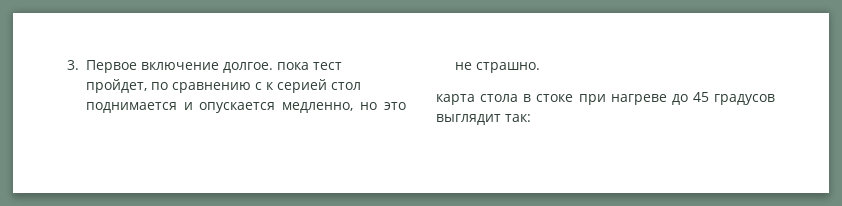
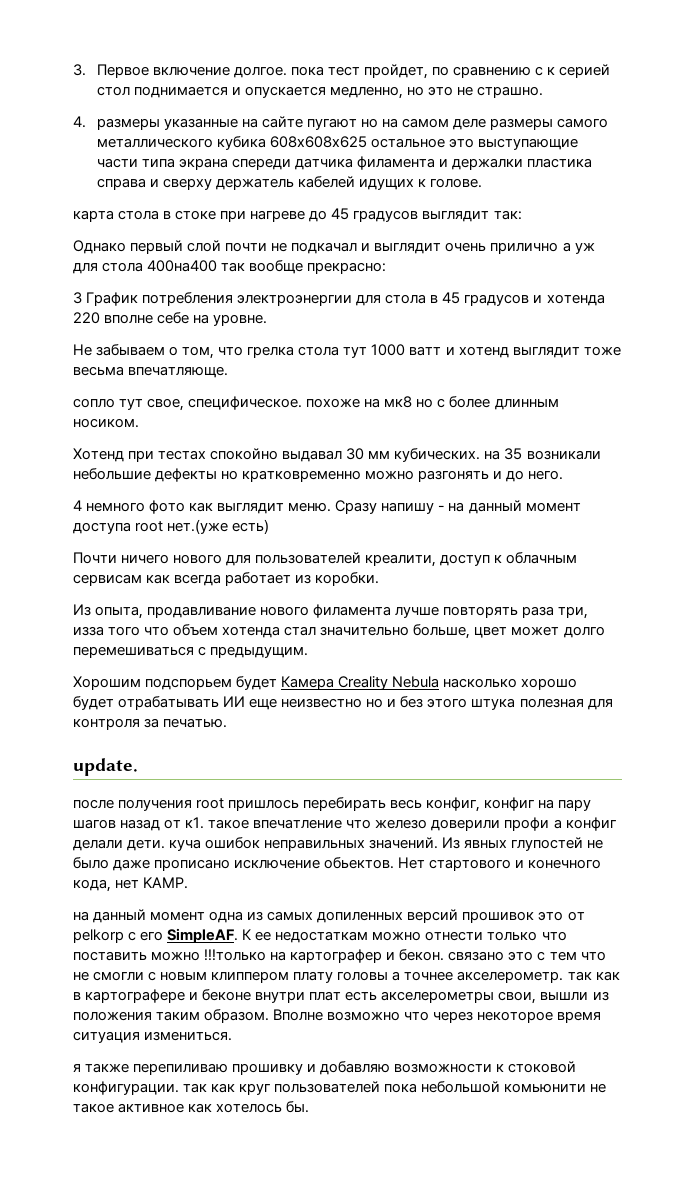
(540, 67) none -> [73,116,609,130] [96,136,579,150] [96,156,593,170] [96,176,483,190] // 4. размеры указанные на сайте пугают но на самом деле размеры самого металлического кубика 608х608х625 остальное это выступающие части типа экрана спереди датчика филамента и держалки пластика справа и сверху держатель кабелей идущих к голове.
(531, 118) none -> [73,240,595,254] [73,260,387,274] [73,292,605,306] [73,312,268,326] [73,344,621,359] [73,366,229,378] [73,396,559,411] [73,418,139,428] [73,448,601,462] [73,468,564,482] [73,500,581,514] [73,519,270,534] [73,552,578,567] [73,572,380,586] [73,604,589,619] [73,624,605,639] [73,646,309,658] [73,676,578,690] [73,696,613,710] [73,718,228,730] [73,758,138,776] [73,797,592,812] [73,817,616,831] [73,837,604,851] [73,857,602,871] [73,877,189,892] [73,909,585,923] [73,928,567,943] [73,949,606,963] [73,971,620,983] [73,989,609,1004] [73,1009,602,1023] [73,1031,233,1043] [73,1061,577,1075] [73,1081,607,1095] [73,1101,310,1113] // Однако первый слой почти не подкачал и выглядит очень прилично а уж для стола 400на400 так вообще прекрасно: // 3 График потребления электроэнергии для стола в 45 градусов и хотенда 220 вполне себе на уровне. // Не забываем о том, что грелка стола тут 1000 ватт и хотенд выглядит тоже весьма впечатляюще. // сопло тут свое, специфическое. похоже на мк8 но с более длинным носиком. // Хотенд при тестах спокойно выдавал 30 мм кубических. на 35 возникали небольшие дефекты но кратковременно можно разгонять и до него. // 4 немного фото как выглядит меню. Сразу напишу - на данный момент доступа root нет.(уже есть) // Почти ничего нового для пользователей креалити, доступ к облачным сервисам как всегда работает из коробки. // Из опыта, продавливание нового филамента лучше повторять раза три, изза того что объем хотенда стал значительно больше, цвет может долго перемешиваться с предыдущим. // Хорошим подспорьем будет Камера Creality Nebula насколько хорошо будет отрабатывать ИИ еще неизвестно но и без этого штука полезная для контроля за печатью. // update. // после получения root пришлось перебирать весь конфиг, конфиг на пару шагов назад от к1. такое впечатление что железо доверили профи а конфиг делали дети. куча ошибок неправильных значений. Из явных глупостей не было даже прописано исключение обьектов. Нет стартового и конечного кода, нет KAMP. // на данный момент одна из самых допиленных версий прошивок это от pelkorp с его SimpleAF. К ее недостаткам можно отнести только что поставить можно !!!только на картографер и бекон. связано это с тем что не смогли с новым клиппером плату головы а точнее акселерометр. так как в картографере и беконе внутри плат есть акселерометры свои, вышли из положения таким образом. Вполне возможно что через некоторое время ситуация измениться. // я также перепиливаю прошивку и добавляю возможности к стоковой конфигурации. так как круг пользователей пока небольшой комьюнити не такое активное как хотелось бы.

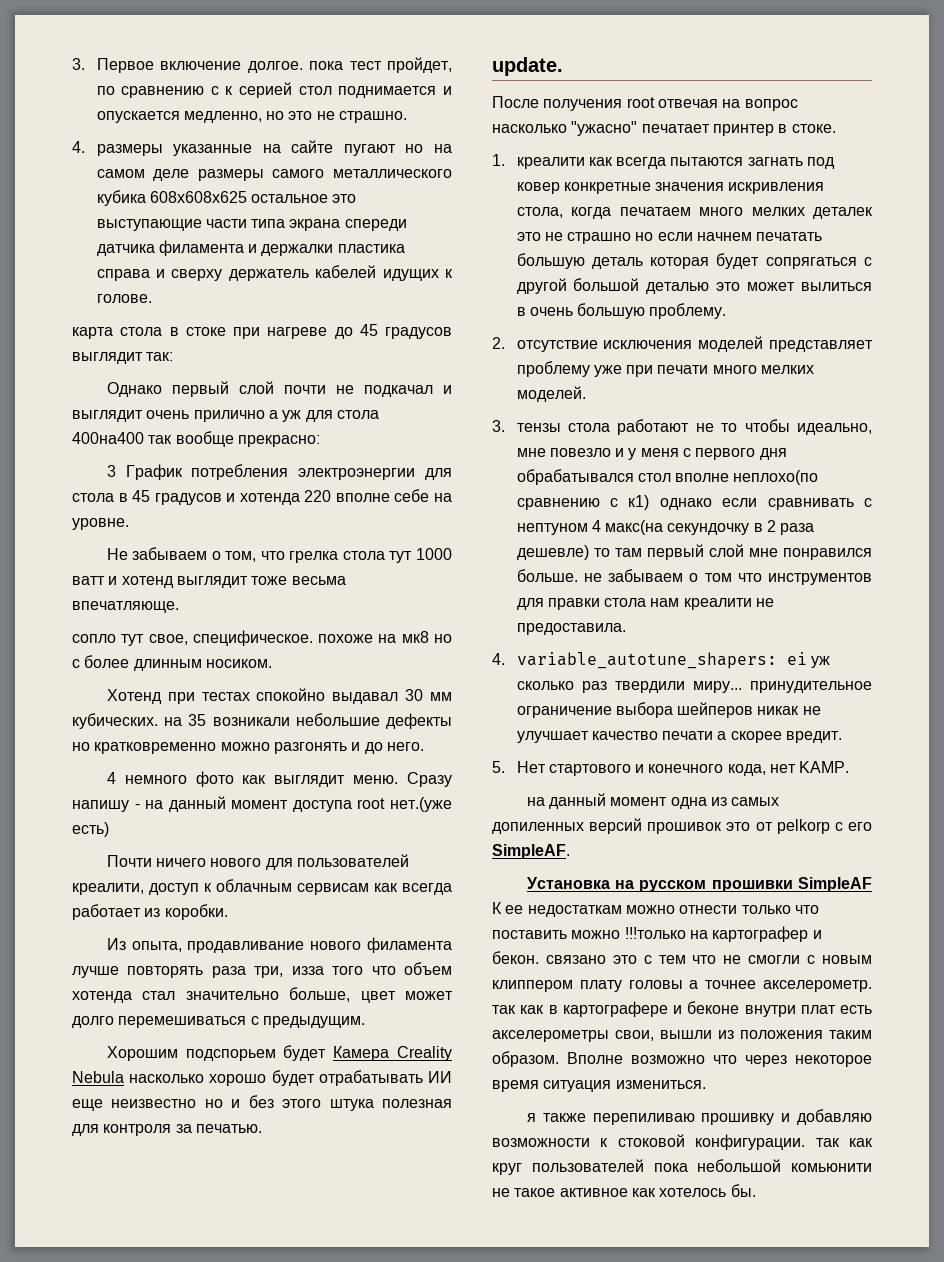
[73,799,114,809] после -> [492,96,539,108] После
[228,797,592,812] [73,817,616,831] [73,837,604,851] [73,857,395,871] пришлось перебирать весь конфиг, конфиг на пару шагов назад от к1. такое впечатление что железо доверили профи а конфиг делали дети. куча ошибок неправильных значений. Из явных глупостей не было даже прописано исключение обьектов. -> [657,99,798,111] [492,121,836,136] [492,154,836,169] [516,182,825,194] [516,207,873,219] [516,232,823,244] [516,253,872,269] [516,278,872,294] [516,303,727,319] [492,336,873,352] [516,361,815,377] [516,386,586,402] [492,419,872,435] [516,448,787,460] [516,469,819,485] [516,495,872,510] [516,520,815,535] [516,544,872,560] [516,569,873,585] [516,598,775,610] [516,623,626,635] [492,652,830,669] [516,681,872,693] [516,702,821,718] [516,731,843,743] [492,761,505,773] отвечая на вопрос насколько "ужасно" печатает принтер в стоке. // 1. креалити как всегда пытаются загнать под ковер конкретные значения искривления стола, когда печатаем много мелких деталек это не страшно но если начнем печатать большую деталь которая будет сопрягаться с другой большой деталью это может вылиться в очень большую проблему. // 2. отсутствие исключения моделей представляет проблему уже при печати много мелких моделей. // 3. тензы стола работают не то чтобы идеально, мне повезло и у меня с первого дня обрабатывался стол вполне неплохо(по сравнению с к1) однако если сравнивать с нептуном 4 макс(на секундочку в 2 раза дешевле) то там первый слой мне понравился больше. не забываем о том что инструментов для правки стола нам креалити не предоставила. // 4. variable_autotune_shapers: ei уж сколько раз твердили миру... принудительное ограничение выбора шейперов никак не улучшает качество печати а скорее вредит. // 5.
(239, 935) none -> [526,877,872,892] // Установка на русском прошивки SimpleAF

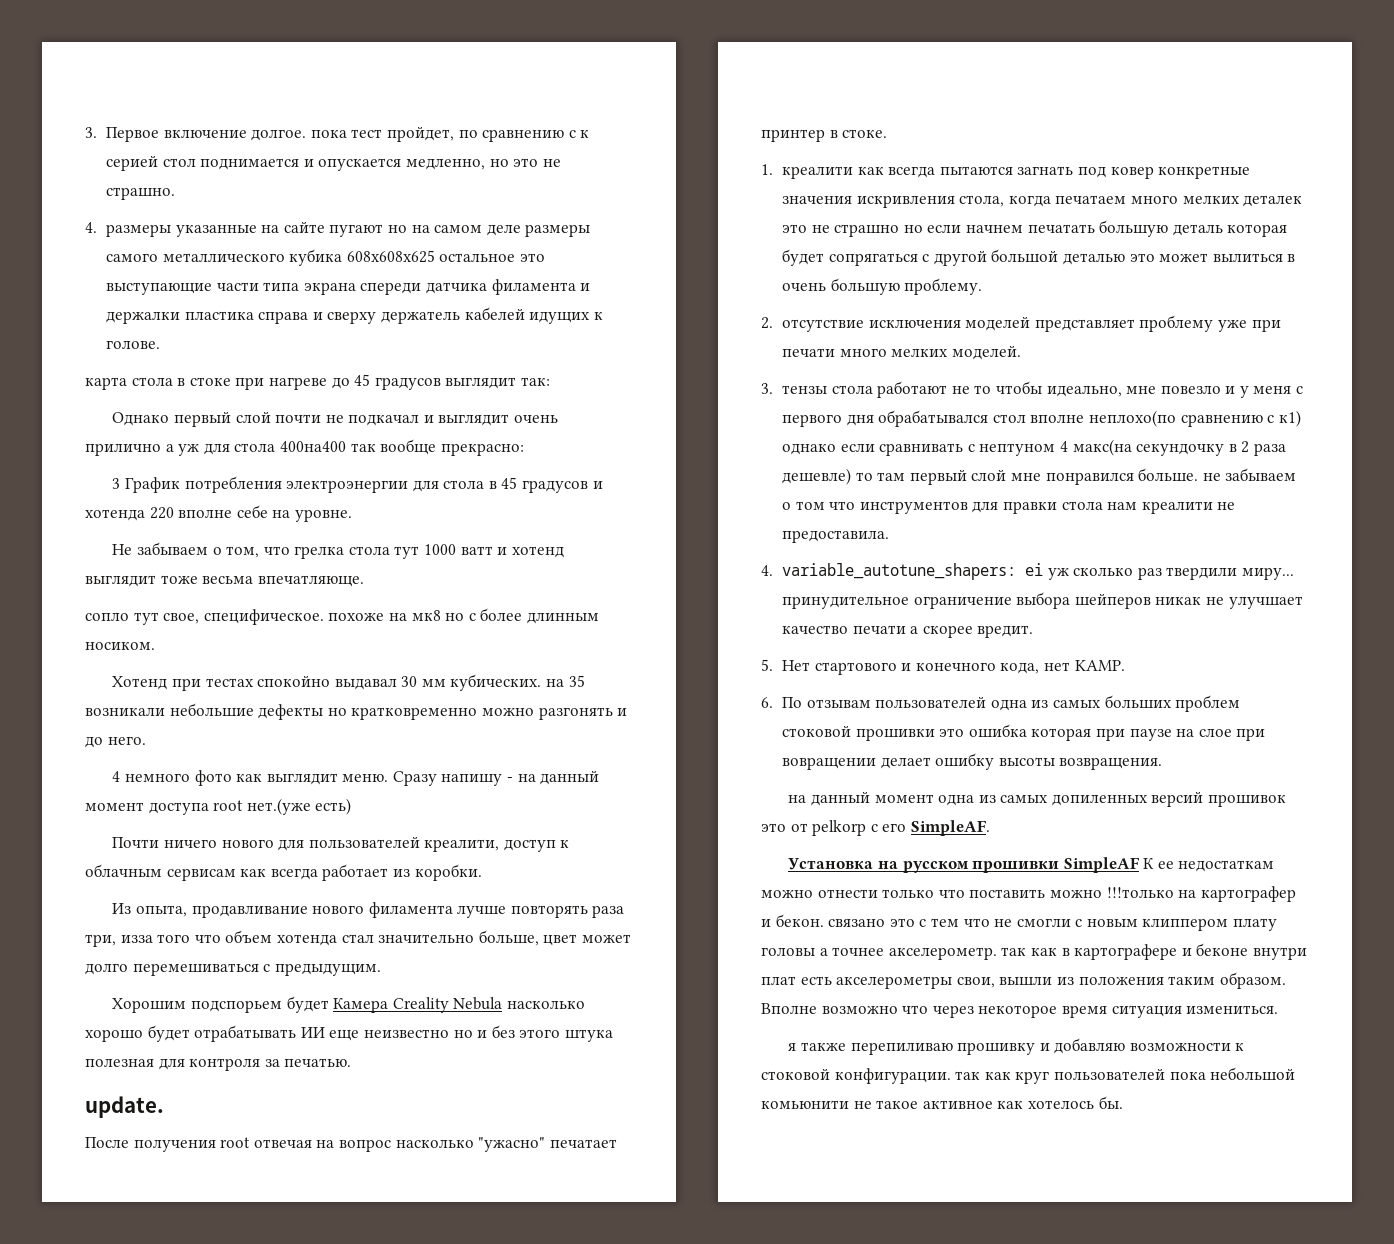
(850, 767) none -> [761,695,1241,712] [781,724,1266,741] [781,753,1163,770] // 6. По отзывам пользователей одна из самых больших проблем стоковой прошивки это ошибка которая при паузе на слое при вовращении делает ошибку высоты возвращения.

